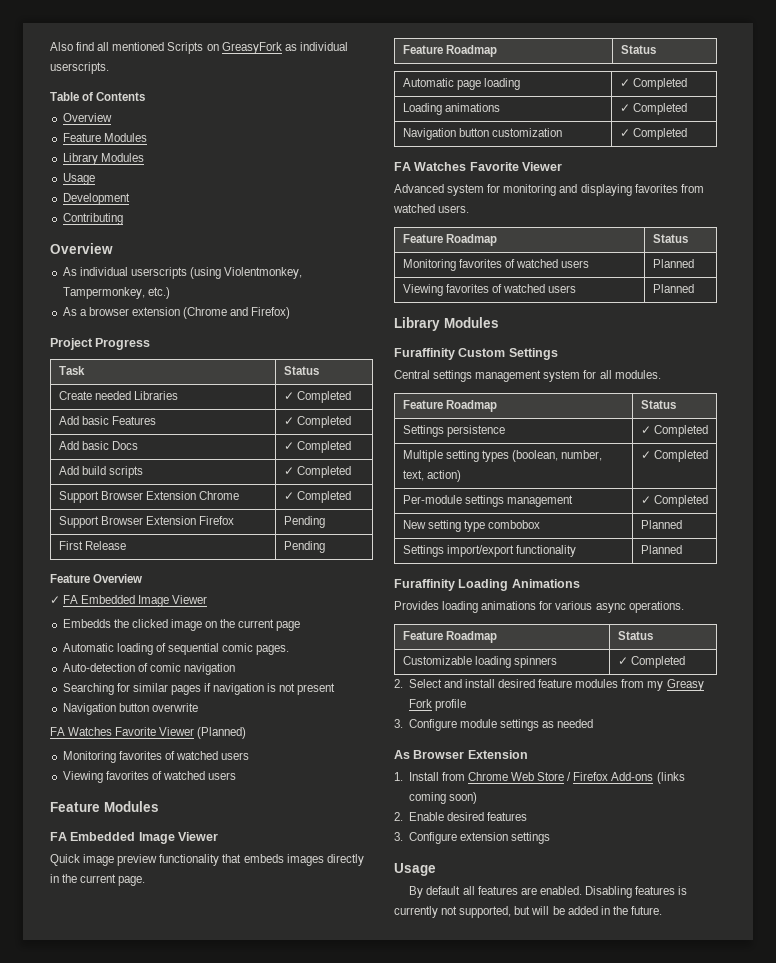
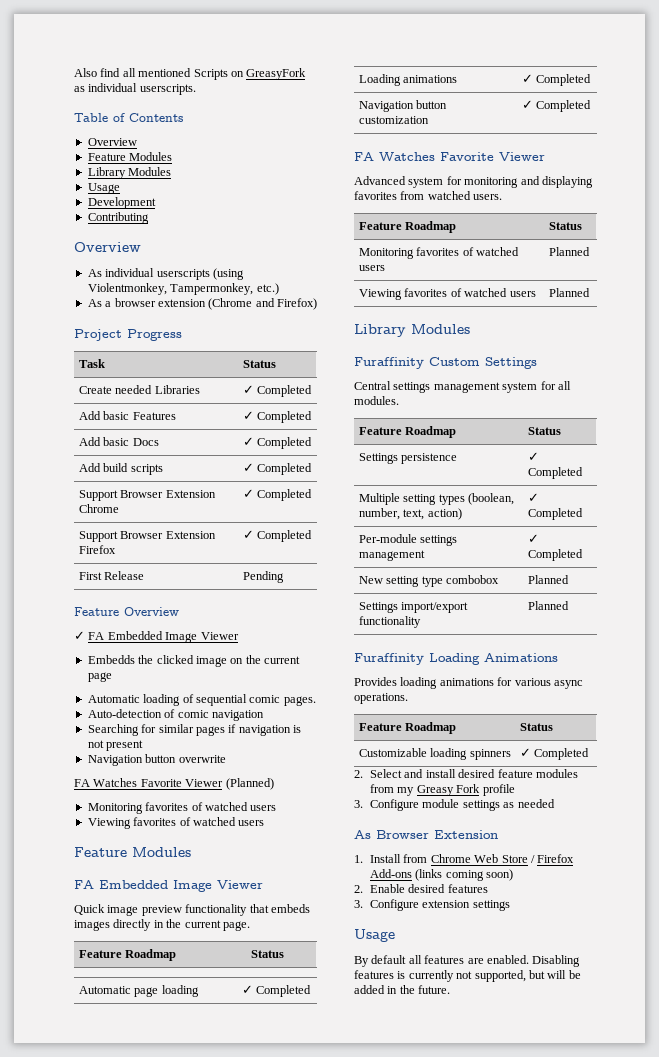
[283,516,325,528] Pending -> [243,530,313,542] ✓ Completed

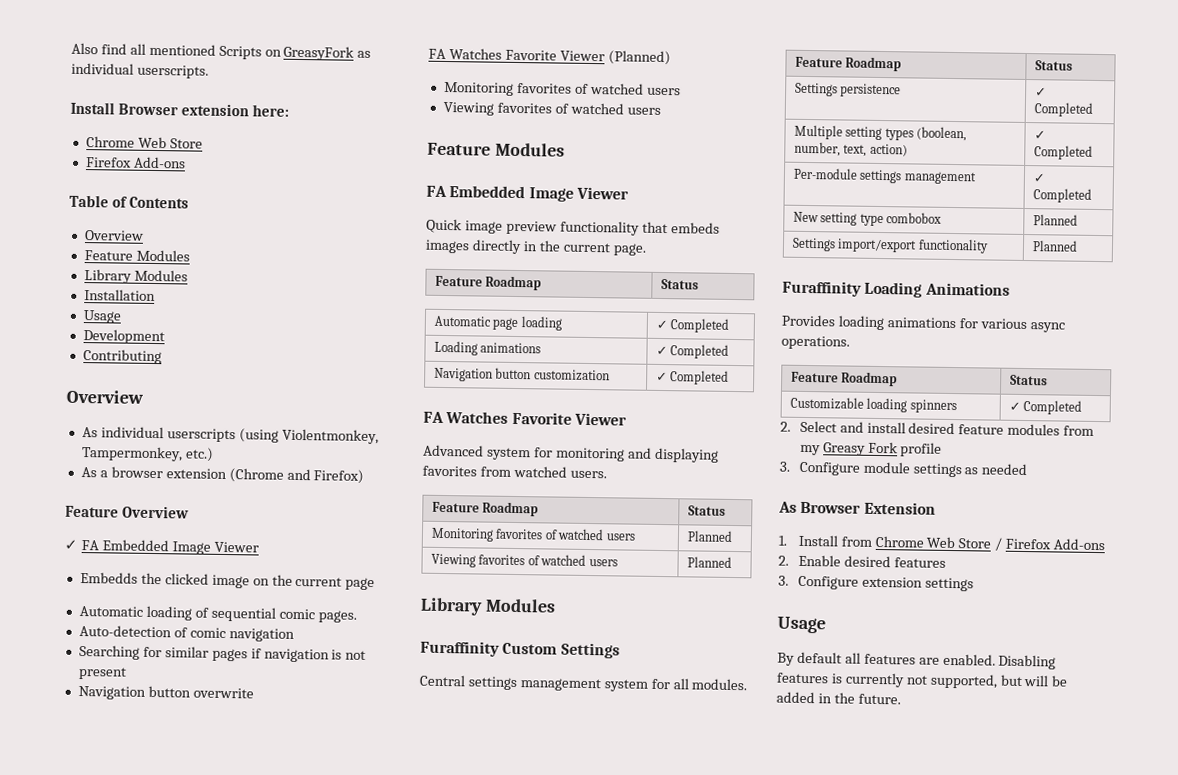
(196, 89) none -> [70,101,289,117] [85,136,203,149] [84,156,186,169] // Install Browser extension here: // Chrome Web Store // Firefox Add-ons
(172, 171) none -> [83,289,156,302] // Installation
[74,329,182,341] [79,359,106,368] [243,360,277,368] [79,385,200,394] [243,385,313,397] [79,411,176,420] [243,411,313,423] [79,437,159,446] [243,437,313,449] [79,463,163,475] [243,463,313,475] [79,490,216,501] [79,504,120,513] [243,489,313,501] [79,531,216,542] [79,545,117,554] [243,530,313,542] [79,571,145,580] [243,571,285,583] // Project Progress // Task | Status // Create needed Libraries | ✓ Completed // Add basic Features | ✓ Completed // Add basic Docs | ✓ Completed // Add build scripts | ✓ Completed // Support Browser Extension Chrome | ✓ Completed // Support Browser Extension Firefox | ✓ Completed // First Release | Pending -> (365, 476) none
[415,869,514,881] (links coming soon) -> (1106, 544) none

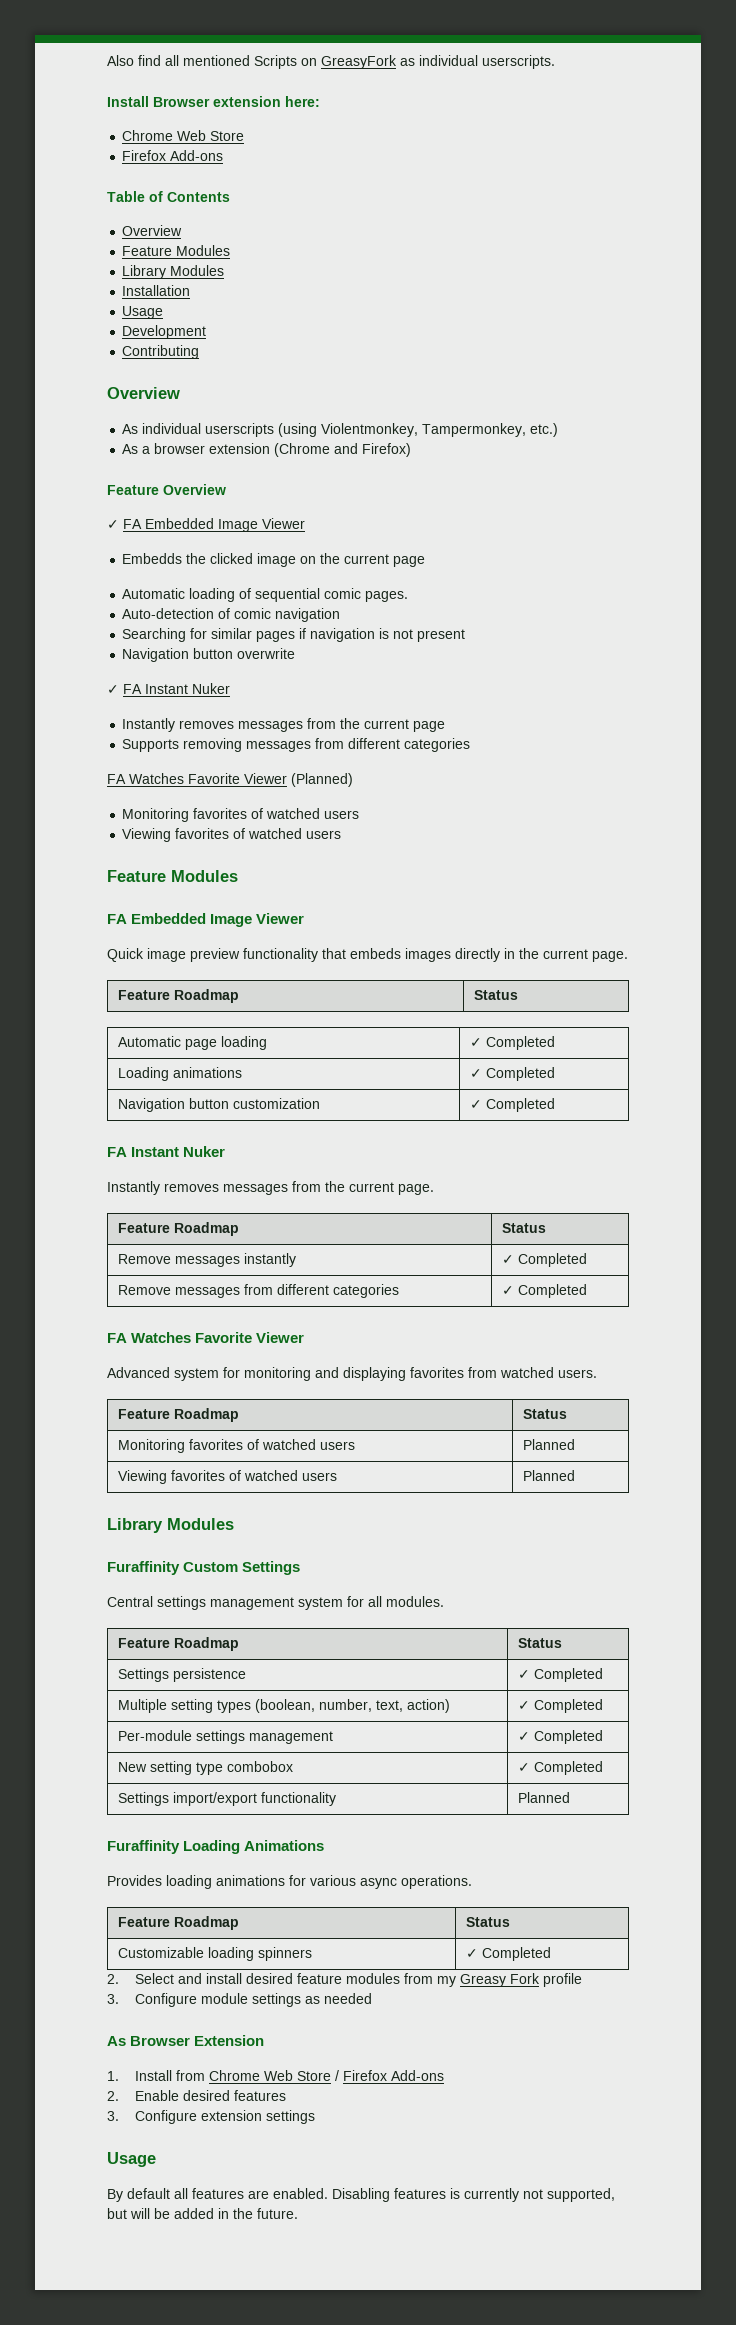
(254, 693) none -> [107,683,230,694] [122,718,446,732] [122,738,471,752] // ✓ FA Instant Nuker // Instantly removes messages from the current page // Supports removing messages from different categories
(730, 377) none -> [107,1146,226,1157] [107,1181,434,1195] [117,1222,239,1236] [501,1223,546,1233] [117,1253,296,1267] [501,1253,587,1267] [117,1284,399,1298] [501,1284,587,1298] // FA Instant Nuker // Instantly removes messages from the current page. // Feature Roadmap | Status // Remove messages instantly | ✓ Completed // Remove messages from different categories | ✓ Completed
[1032,214,1078,226] Planned -> [517,1761,603,1775] ✓ Completed

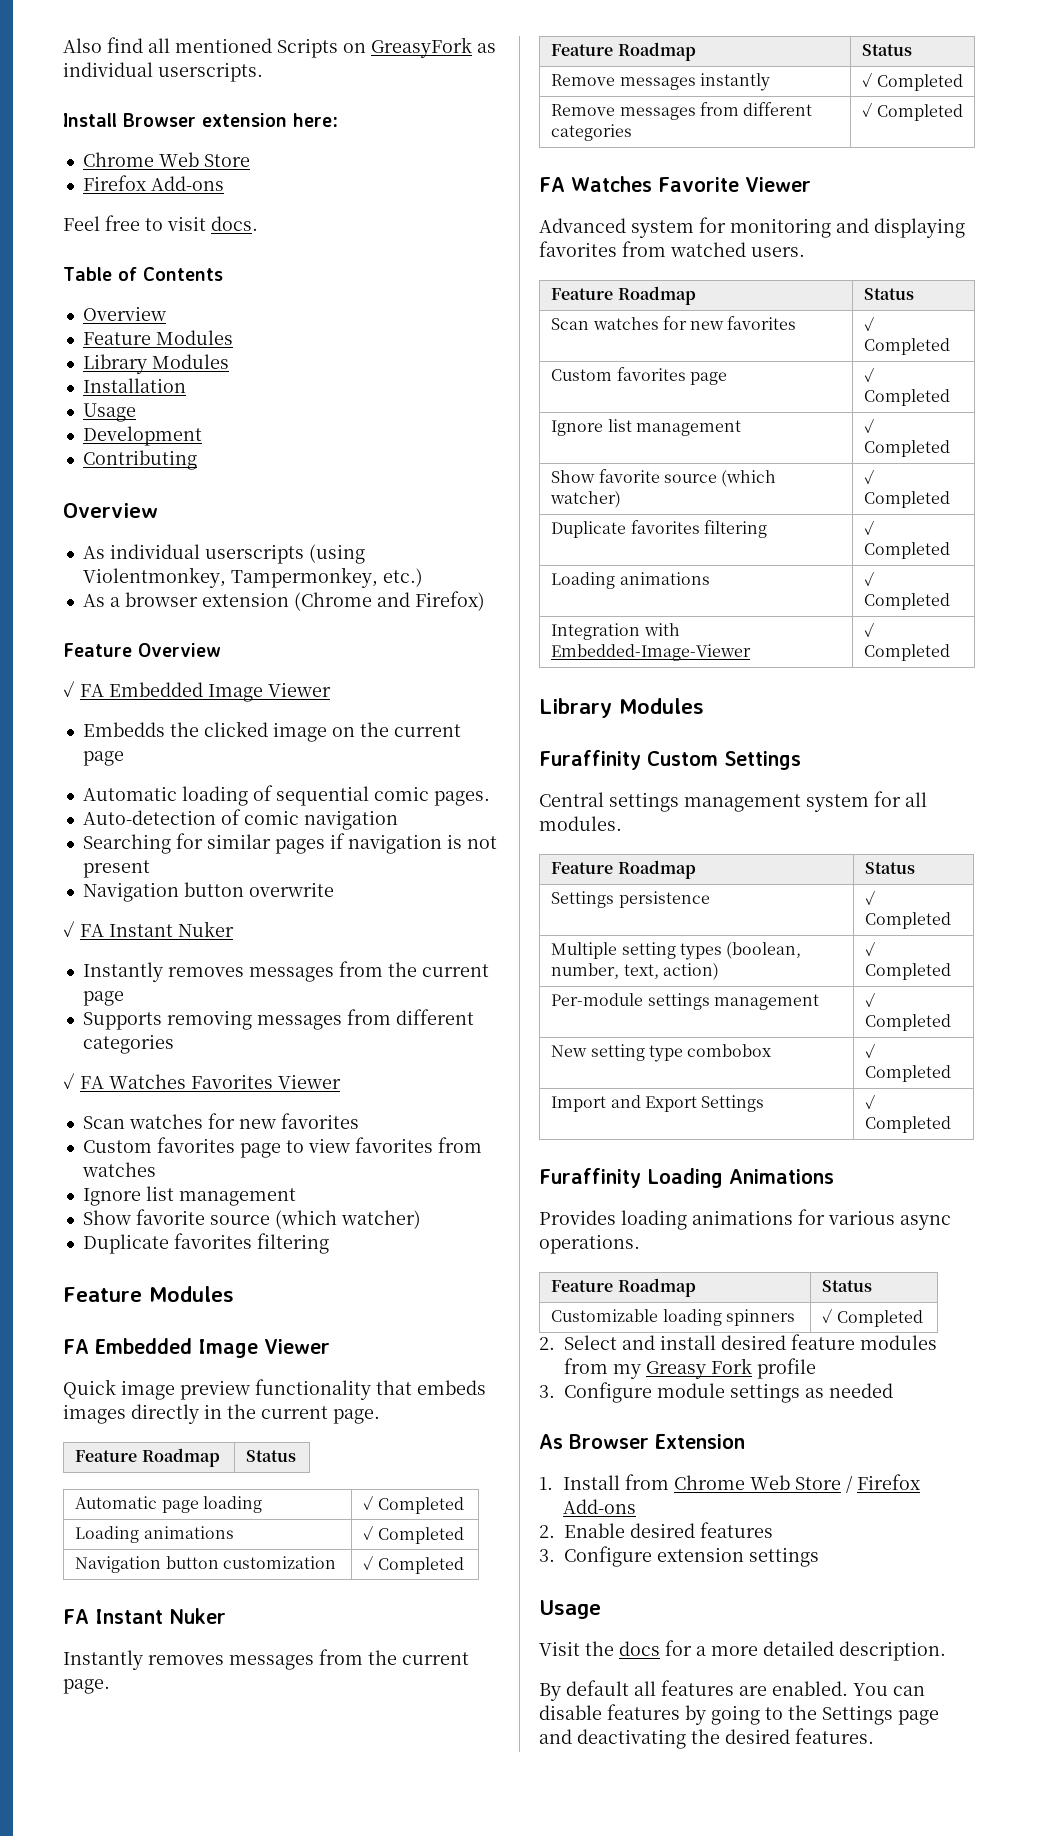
(224, 155) none -> [63,215,258,231] // Feel free to visit docs.
[107,773,353,787] [122,808,360,822] [122,828,342,842] FA Watches Favorite Viewer (Planned) // Monitoring favorites of watched users // Viewing favorites of watched users -> [63,1073,341,1089] [82,1113,359,1129] [82,1137,482,1158] [81,1162,156,1177] [82,1186,296,1206] [82,1209,421,1229] [82,1233,329,1254] ✓ FA Watches Favorites Viewer // Scan watches for new favorites // Custom favorites page to view favorites from watches // Ignore list management // Show favorite source (which watcher) // Duplicate favorites filtering
[117,1439,355,1453] [522,1439,575,1450] [117,1470,337,1484] [522,1470,575,1481] Monitoring favorites of watched users | Planned // Viewing favorites of watched users | Planned -> [551,316,797,330] [864,316,875,331] [864,338,951,355] [551,367,727,385] [864,367,875,382] [864,389,951,406] [551,419,741,436] [864,418,875,433] [864,440,951,457] [551,469,777,487] [550,491,622,508] [864,469,875,484] [864,491,951,508] [551,520,767,538] [864,520,875,535] [864,542,951,559] [551,572,710,589] [864,571,875,586] [864,593,951,610] [551,623,680,640] [551,644,752,661] [864,622,875,637] [864,644,951,661] Scan watches for new favorites | ✓ Completed // Custom favorites page | ✓ Completed // Ignore list management | ✓ Completed // Show favorite source (which watcher) | ✓ Completed // Duplicate favorites filtering | ✓ Completed // Loading animations | ✓ Completed // Integration with Embedded-Image-Viewer | ✓ Completed
[117,1792,336,1806] [517,1792,570,1803] Settings import/export functionality | Planned -> [551,1095,765,1112] [865,1094,876,1109] [865,1116,952,1133] Import and Export Settings | ✓ Completed
(156, 2159) none -> [539,1640,946,1661] // Visit the docs for a more detailed description.
[332,2188,615,2202] [107,2208,298,2219] Disabling features is currently not supported, but will be added in the future. -> [853,1683,925,1696] [539,1704,939,1725] [539,1728,874,1749] You can disable features by going to the Settings page and deactivating the desired features.

